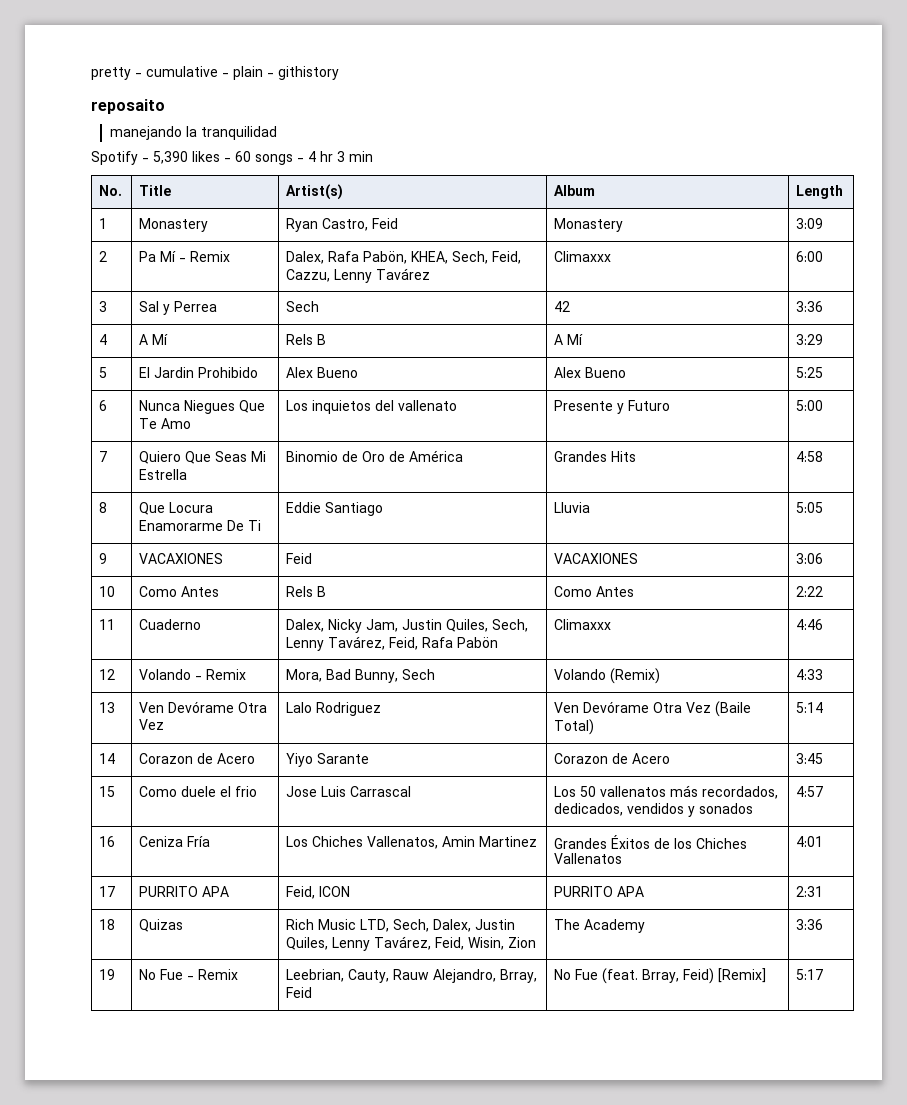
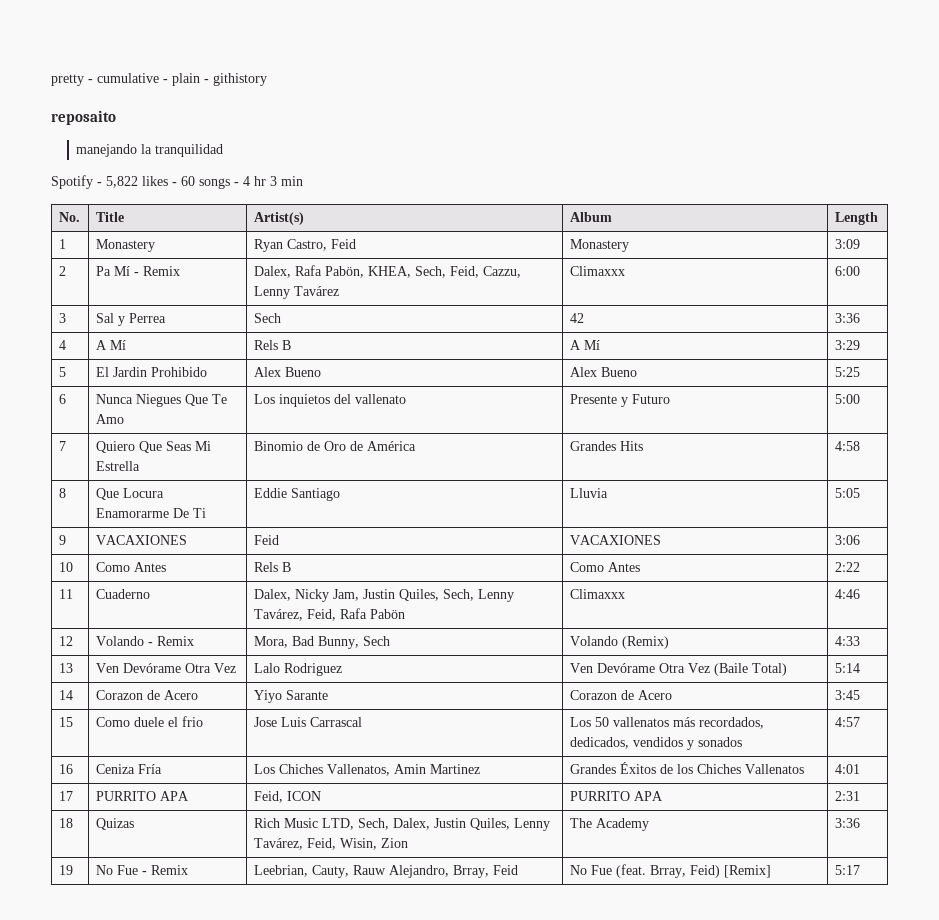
[153,151,188,164] 5,390 -> [106,176,138,188] 5,822

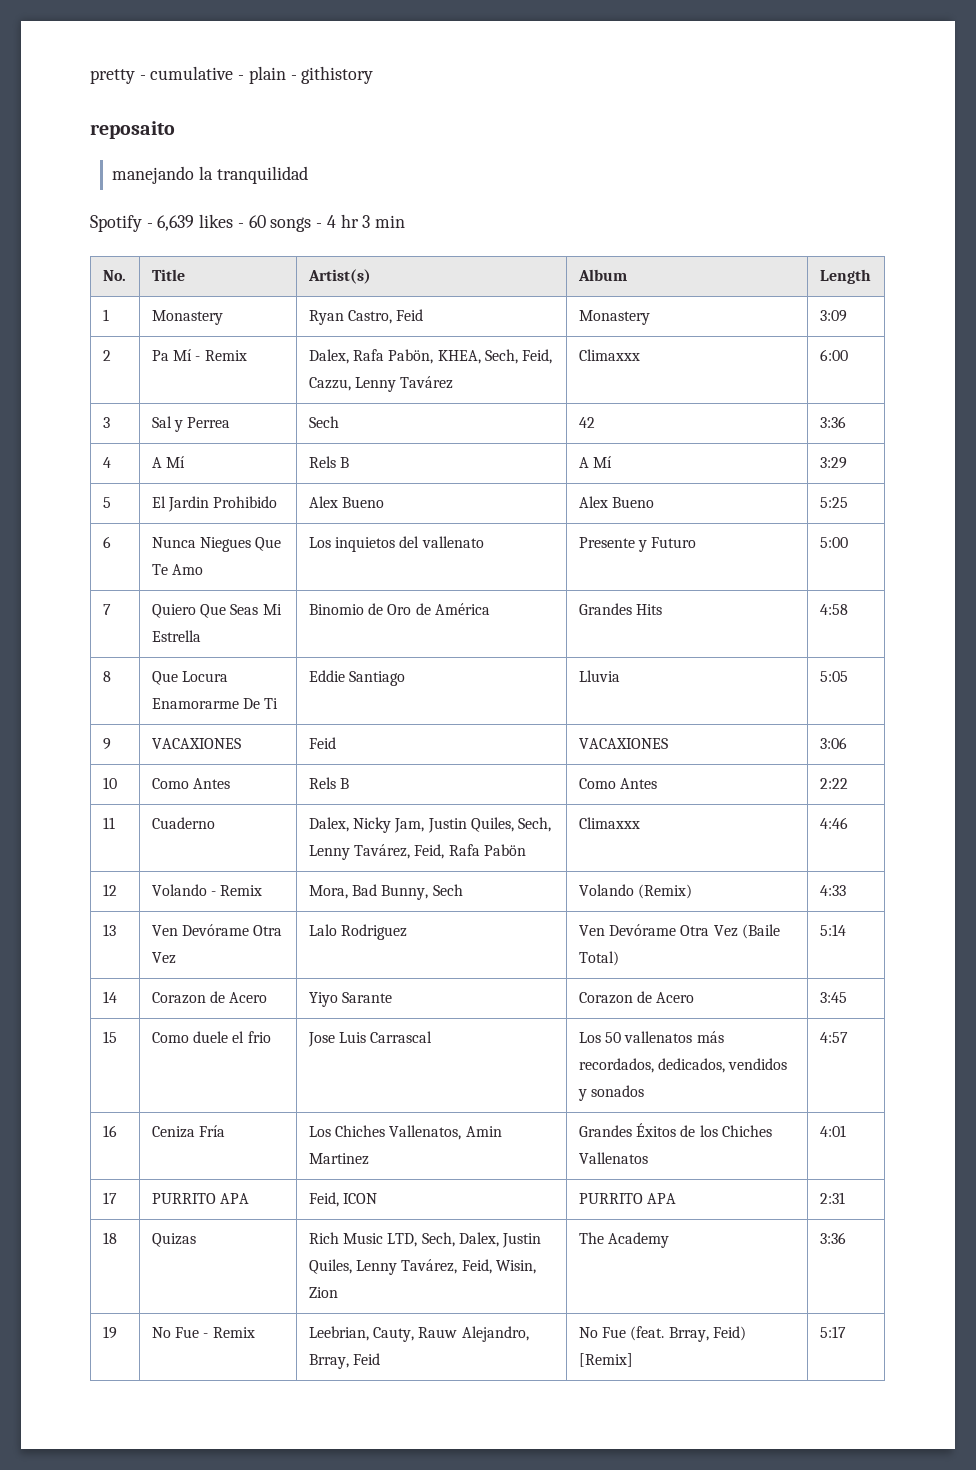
[106,176,138,188] 5,822 -> [157,215,195,231] 6,639

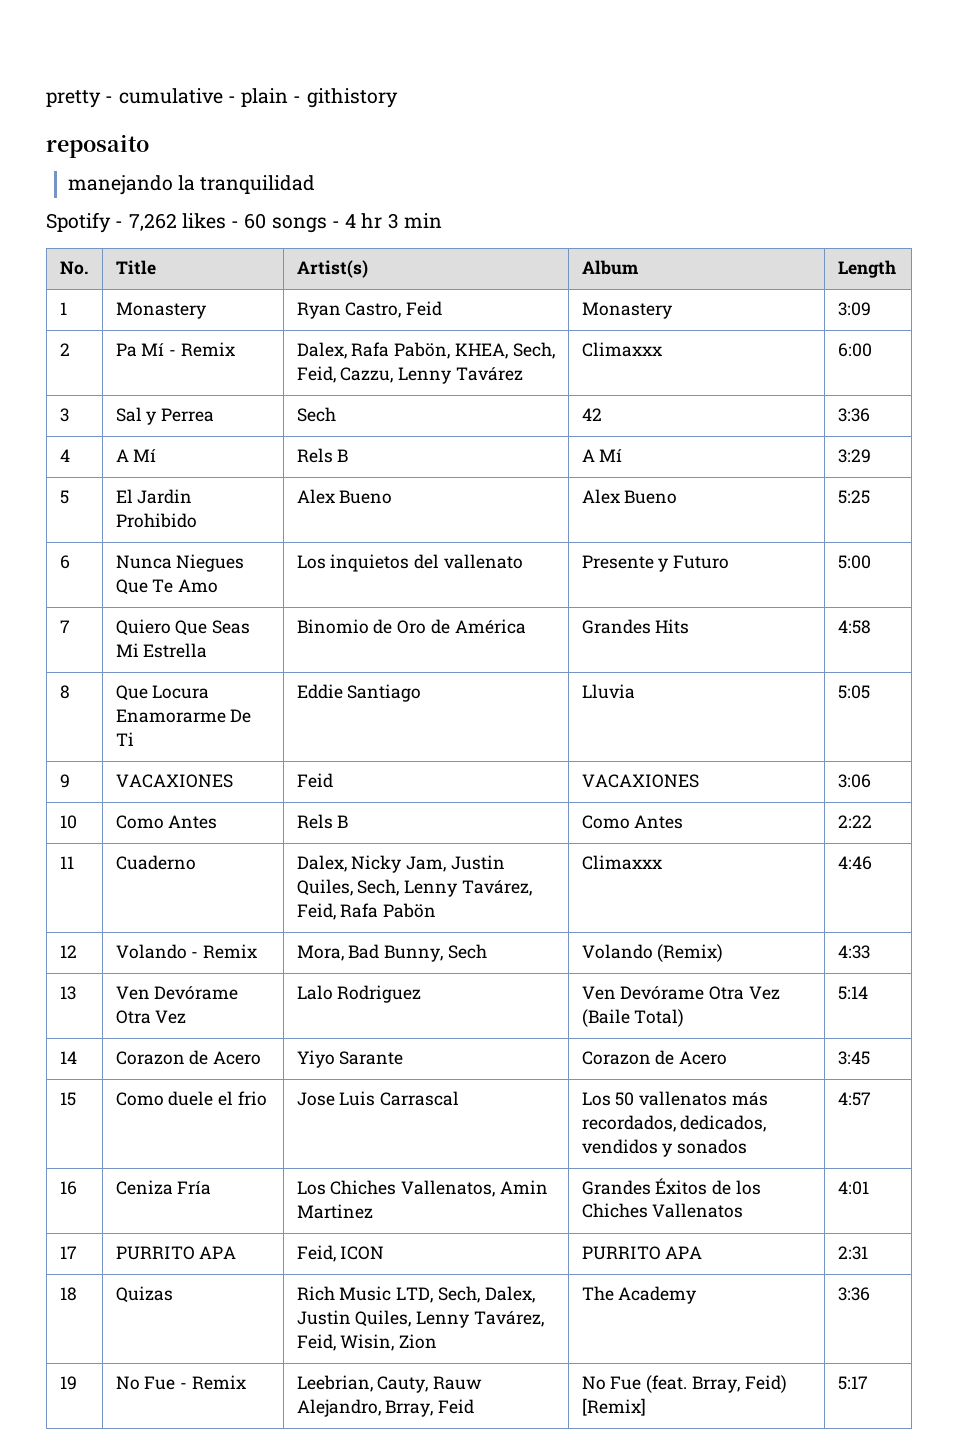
[157,215,195,231] 6,639 -> [128,213,177,231] 7,262

